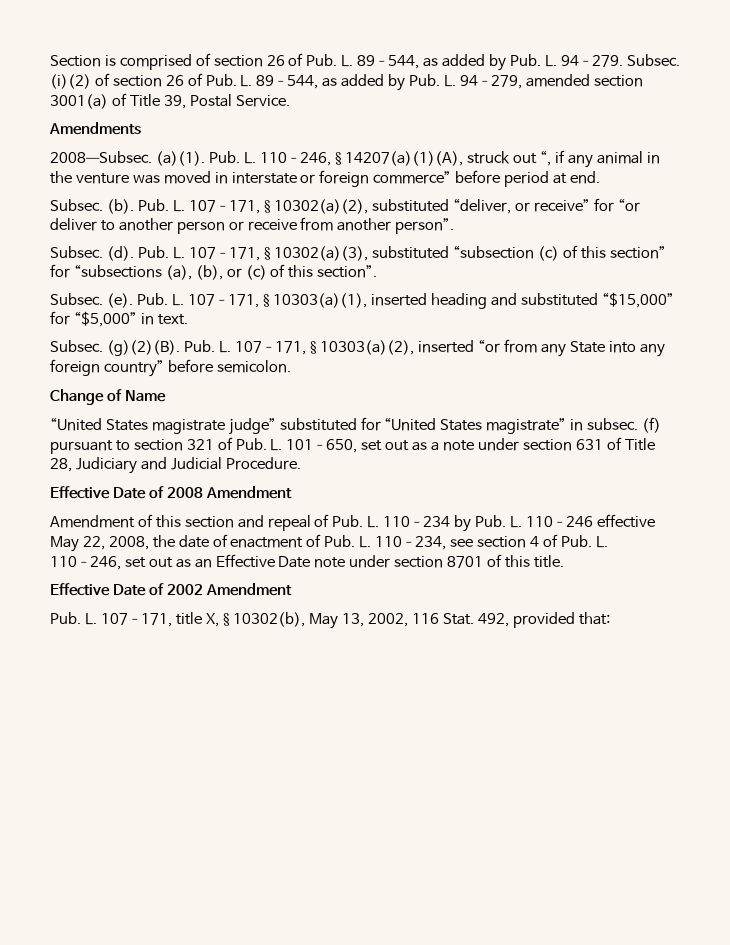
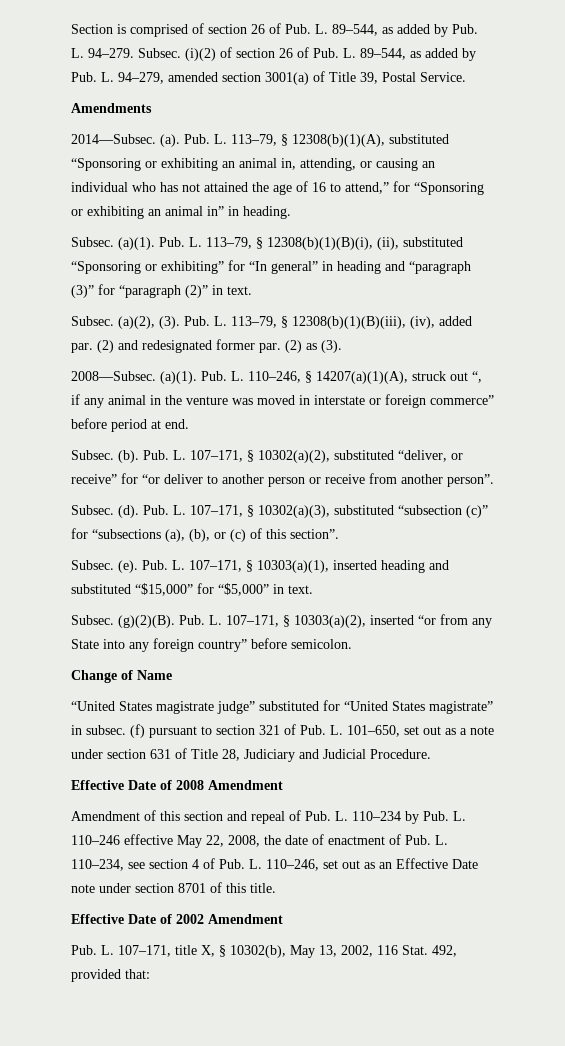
(141, 128) none -> [71,134,449,147] [71,158,435,171] [71,181,484,195] [71,206,291,219] [71,237,463,250] [71,260,471,274] [71,284,252,298] [71,316,472,329] [71,339,342,353] // 2014—Subsec. (a). Pub. L. 113–79, § 12308(b)(1)(A), substituted “Sponsoring or exhibiting an animal in, attending, or causing an individual who has not attained the age of 16 to attend,” for “Sponsoring or exhibiting an animal in” in heading. // Subsec. (a)(1). Pub. L. 113–79, § 12308(b)(1)(B)(i), (ii), substituted “Sponsoring or exhibiting” for “In general” in heading and “paragraph (3)” for “paragraph (2)” in text. // Subsec. (a)(2), (3). Pub. L. 113–79, § 12308(b)(1)(B)(iii), (iv), added par. (2) and redesignated former par. (2) as (3).
[538,245,666,261] (c) of this section” -> [466,505,488,518] (c)”

